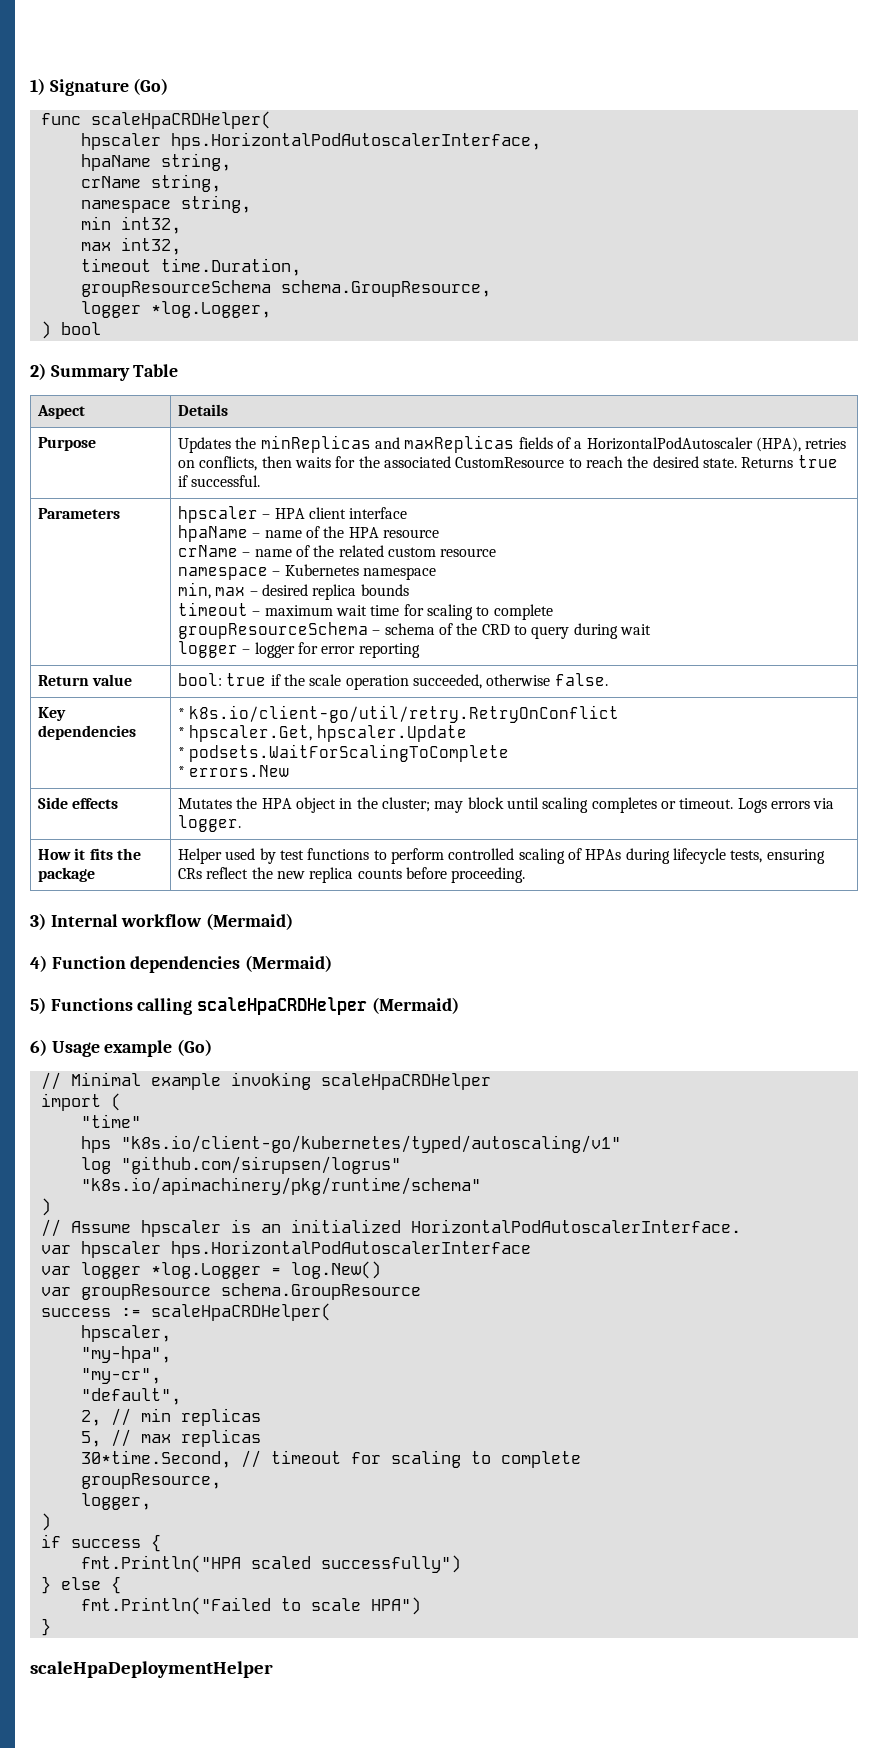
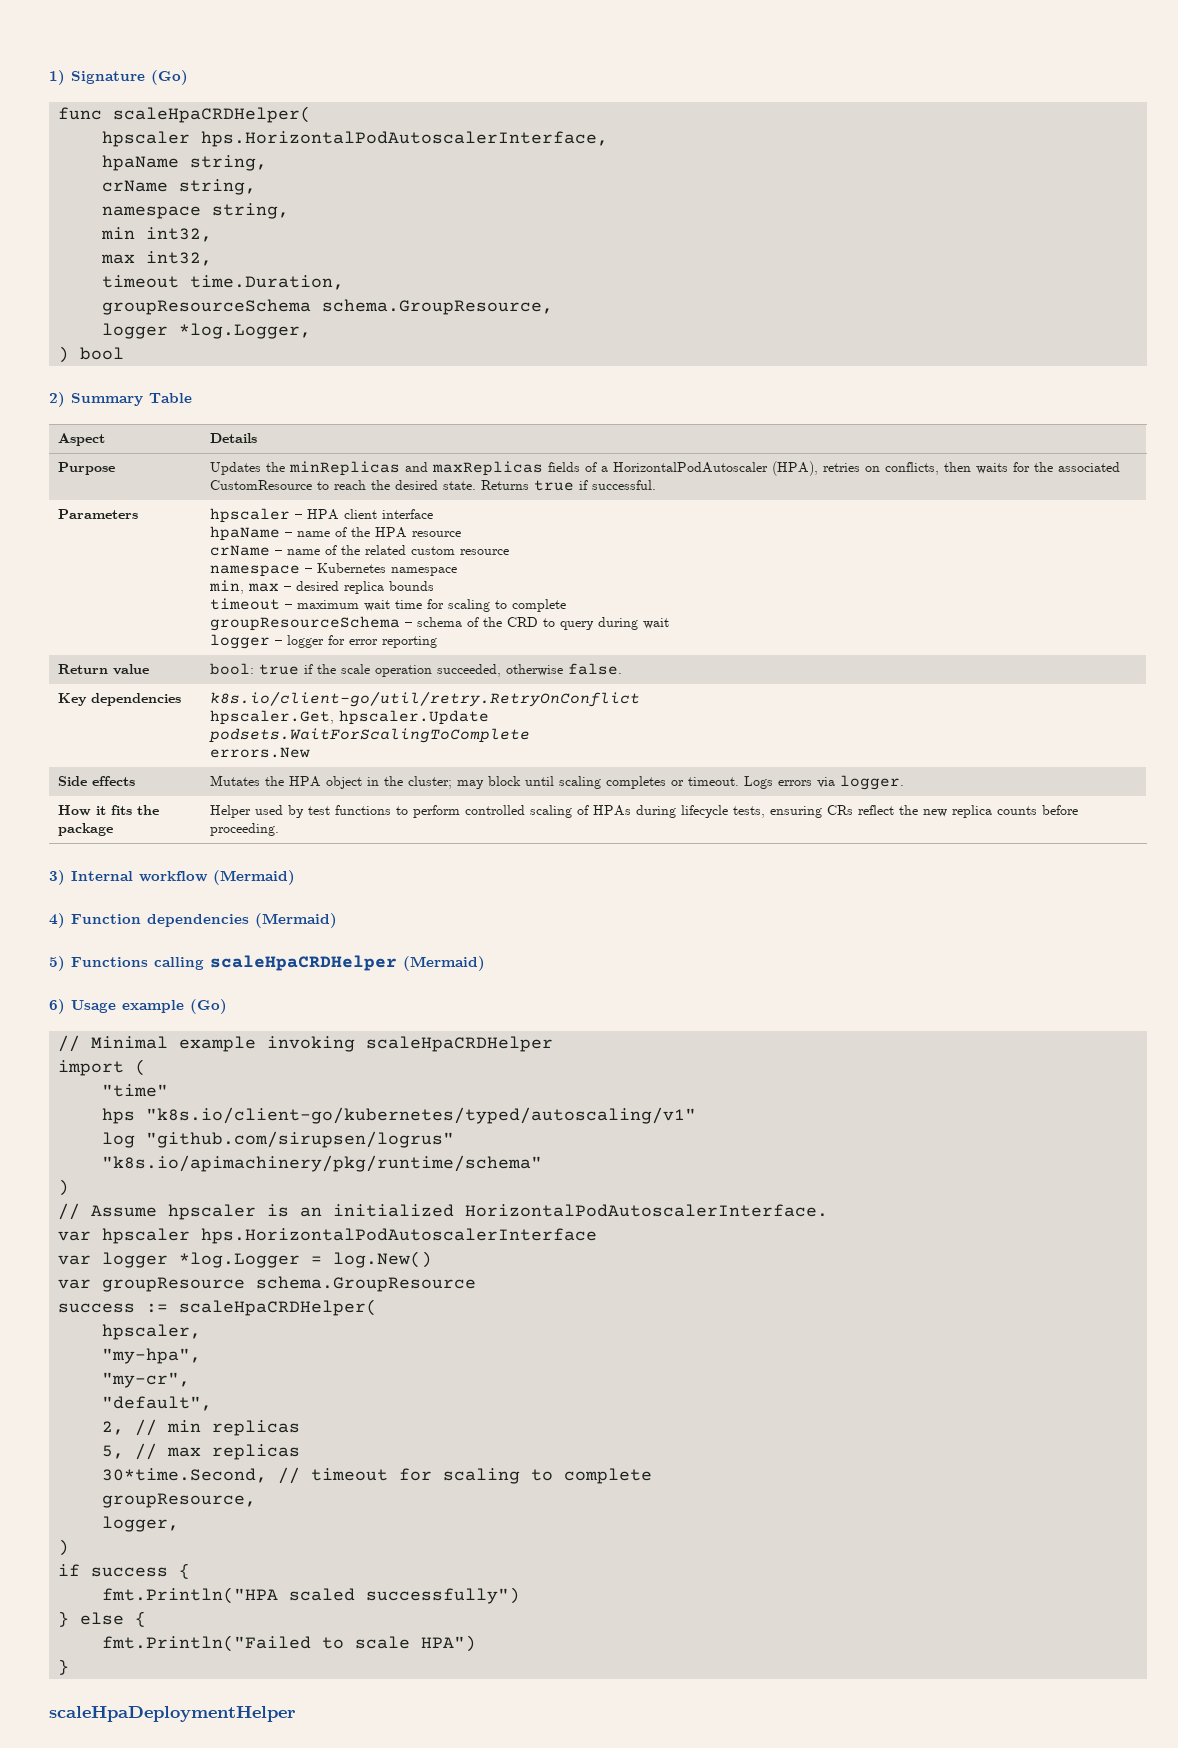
[178,708,186,719] * -> (181, 699) none
[178,727,186,738] * -> (640, 699) none
[178,747,186,758] * -> (489, 717) none
[178,766,186,777] * -> (530, 735) none

